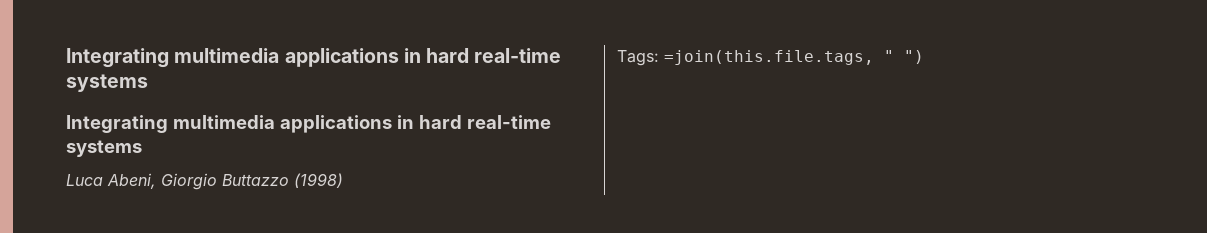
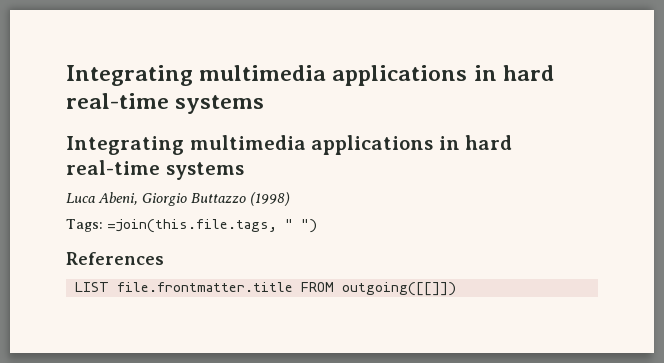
(924, 57) none -> [66,252,164,265] [74,282,456,296] // References // LIST file.frontmatter.title FROM outgoing([[]])

